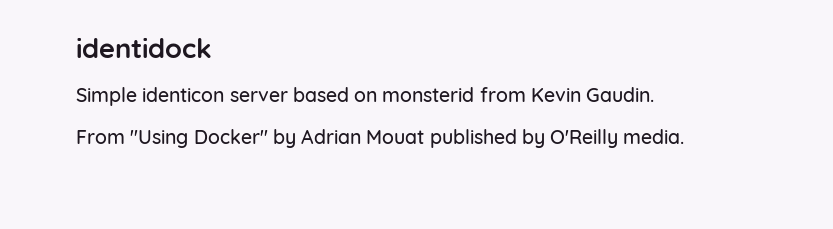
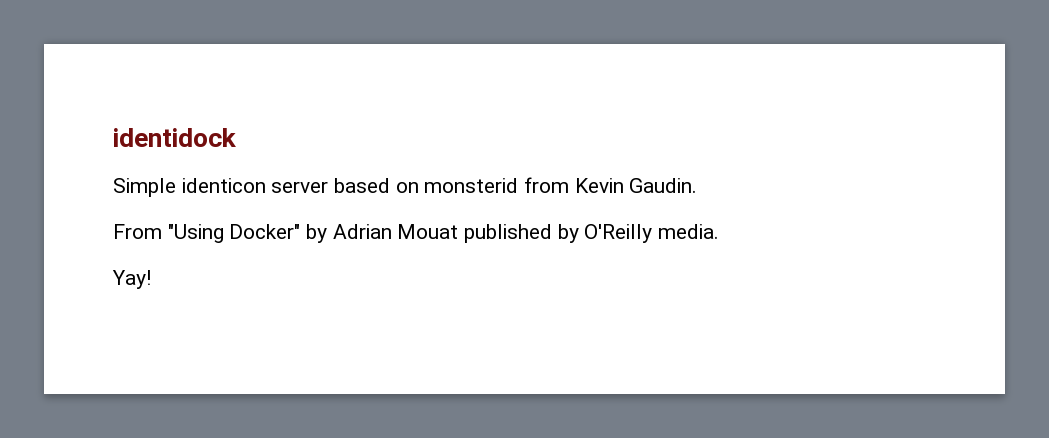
(685, 136) none -> [112,270,151,289] // Yay!

